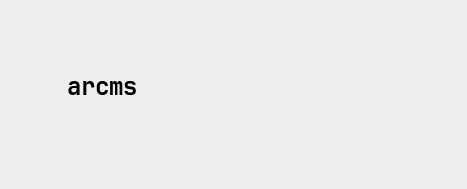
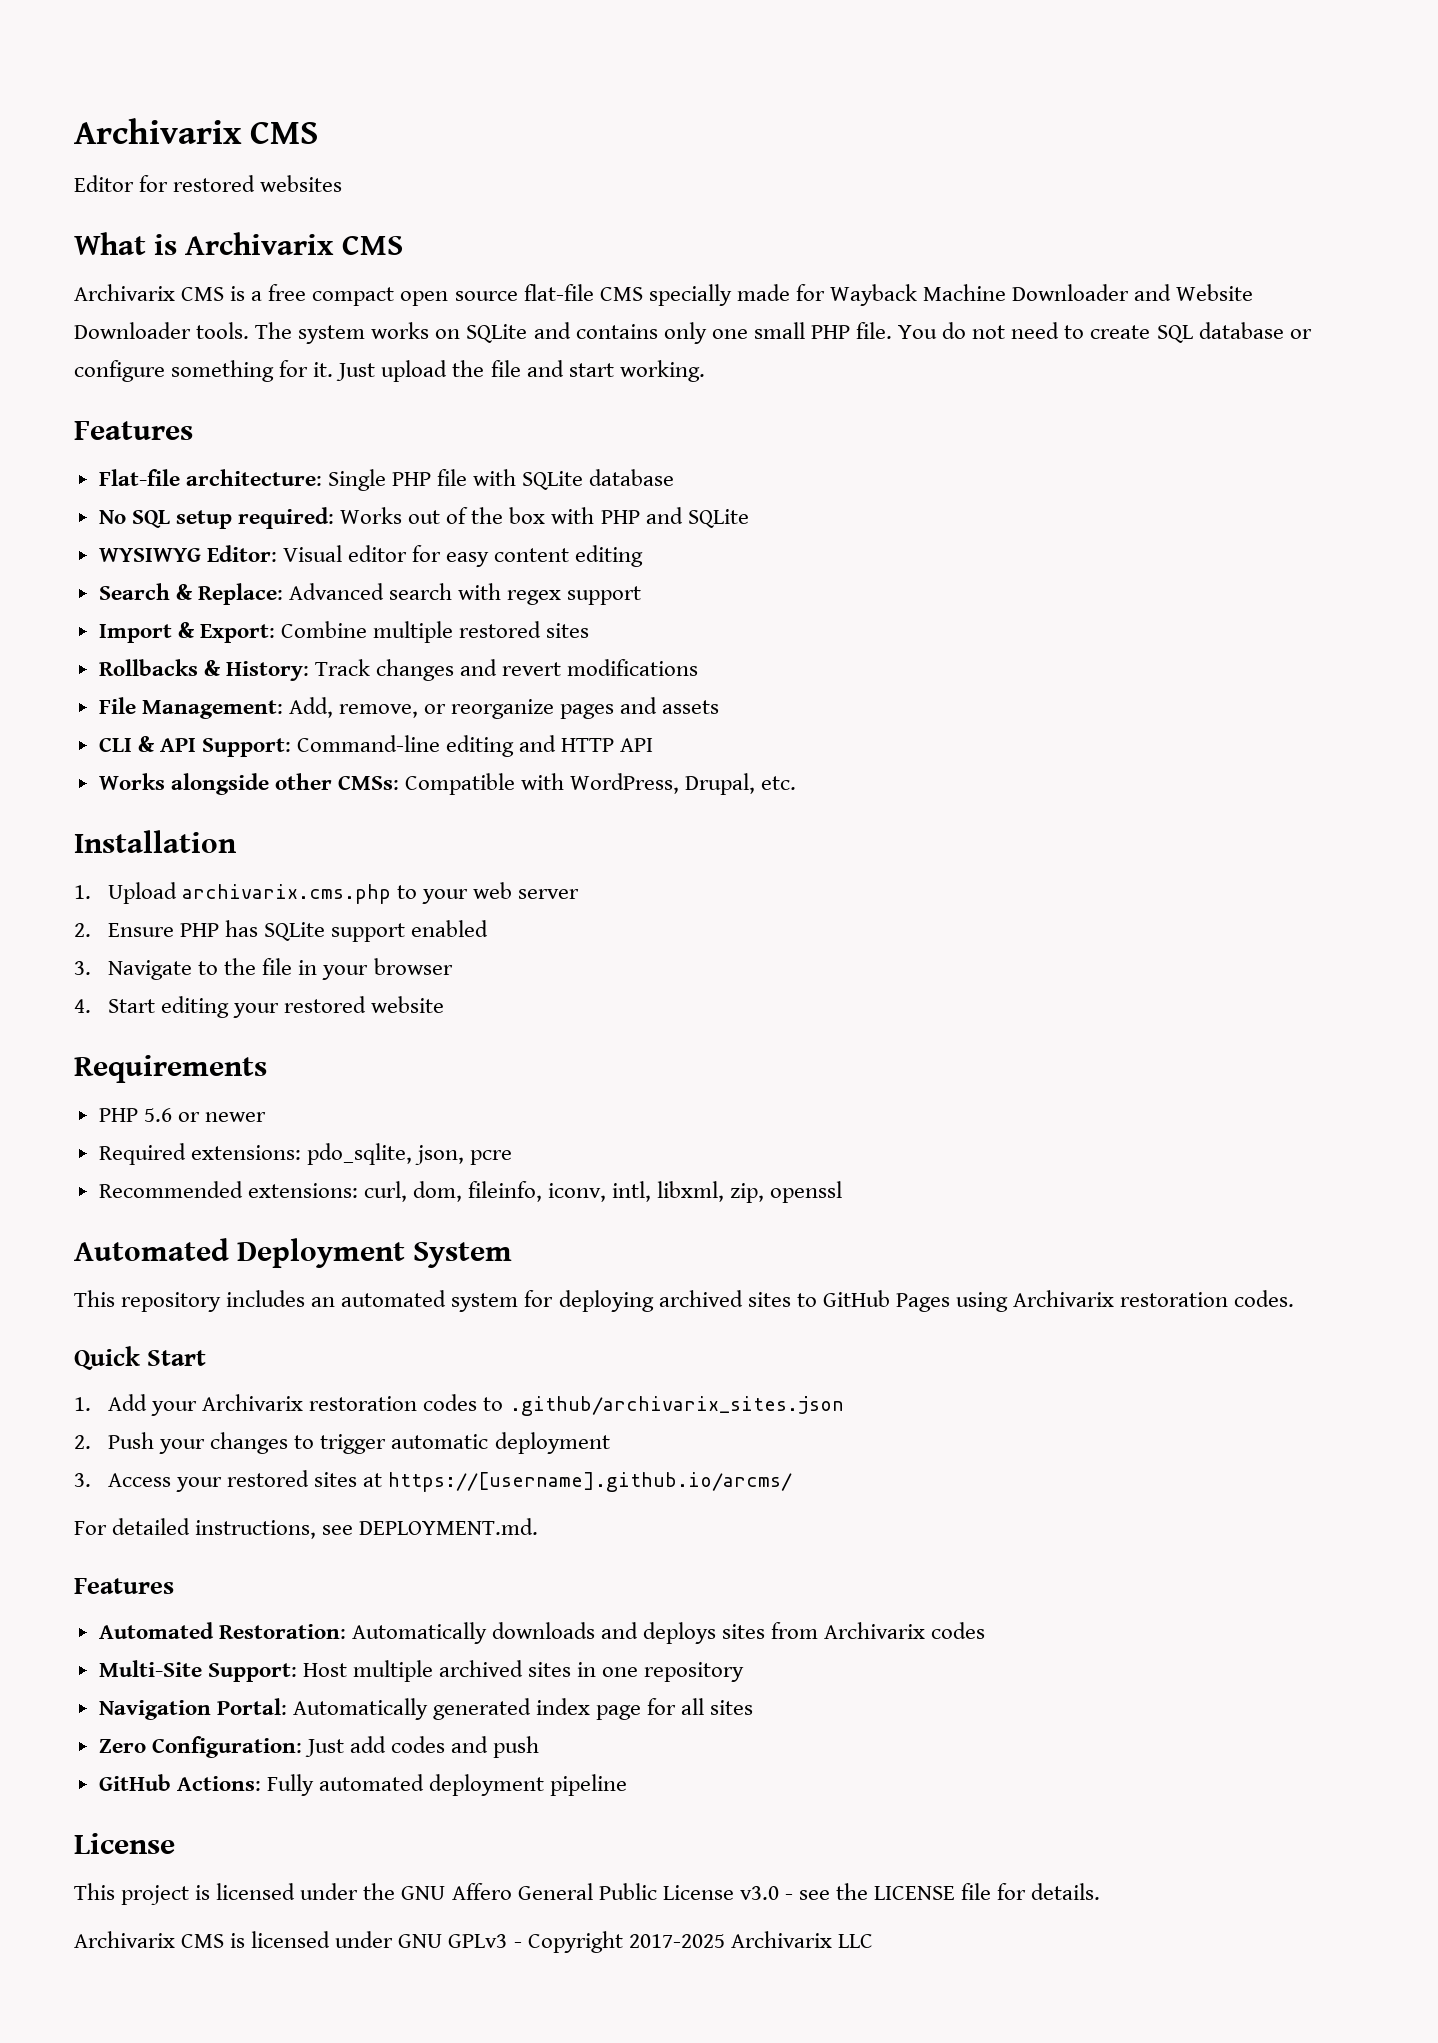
[67,81,137,95] arcms -> [74,118,319,144] [74,175,343,192] [74,232,403,255] [74,284,1254,306] [74,322,1312,344] [74,360,705,382] [74,421,193,440] [98,469,675,491] [98,507,749,529] [98,545,644,567] [98,583,642,605] [98,621,590,643] [98,659,699,681] [98,697,720,719] [98,735,654,757] [98,773,797,795] [74,830,237,853] [74,882,580,904] [74,920,489,942] [74,958,453,980] [74,996,445,1018] [74,1055,267,1083] [98,1108,266,1122] [98,1143,513,1165] [98,1181,843,1203] [74,1238,513,1268] [74,1290,1295,1312] [74,1346,207,1370] [74,1394,844,1416] [74,1432,610,1454] [74,1470,793,1492] [74,1518,539,1539] [74,1578,174,1594] [98,1622,986,1644] [98,1660,745,1682] [98,1698,754,1720] [98,1736,540,1758] [98,1774,628,1796] [74,1833,175,1854] [74,1883,1101,1905] [74,1931,873,1953] Archivarix CMS // Editor for restored websites // What is Archivarix CMS // Archivarix CMS is a free compact open source flat-file CMS specially made for Wayback Machine Downloader and Website Downloader tools. The system works on SQLite and contains only one small PHP file. You do not need to create SQL database or configure something for it. Just upload the file and start working. // Features // Flat-file architecture: Single PHP file with SQLite database // No SQL setup required: Works out of the box with PHP and SQLite // WYSIWYG Editor: Visual editor for easy content editing // Search & Replace: Advanced search with regex support // Import & Export: Combine multiple restored sites // Rollbacks & History: Track changes and revert modifications // File Management: Add, remove, or reorganize pages and assets // CLI & API Support: Command-line editing and HTTP API // Works alongside other CMSs: Compatible with WordPress, Drupal, etc. // Installation // 1. Upload archivarix.cms.php to your web server // 2. Ensure PHP has SQLite support enabled // 3. Navigate to the file in your browser // 4. Start editing your restored website // Requirements // PHP 5.6 or newer // Required extensions: pdo_sqlite, json, pcre // Recommended extensions: curl, dom, fileinfo, iconv, intl, libxml, zip, openssl // Automated Deployment System // This repository includes an automated system for deploying archived sites to GitHub Pages using Archivarix restoration codes. // Quick Start // 1. Add your Archivarix restoration codes to .github/archivarix_sites.json // 2. Push your changes to trigger automatic deployment // 3. Access your restored sites at https://[username].github.io/arcms/ // For detailed instructions, see DEPLOYMENT.md. // Features // Automated Restoration: Automatically downloads and deploys sites from Archivarix codes // Multi-Site Support: Host multiple archived sites in one repository // Navigation Portal: Automatically generated index page for all sites // Zero Configuration: Just add codes and push // GitHub Actions: Fully automated deployment pipeline // License // This project is licensed under the GNU Affero General Public License v3.0 - see the LICENSE file for details. // Archivarix CMS is licensed under GNU GPLv3 - Copyright 2017-2025 Archivarix LLC

